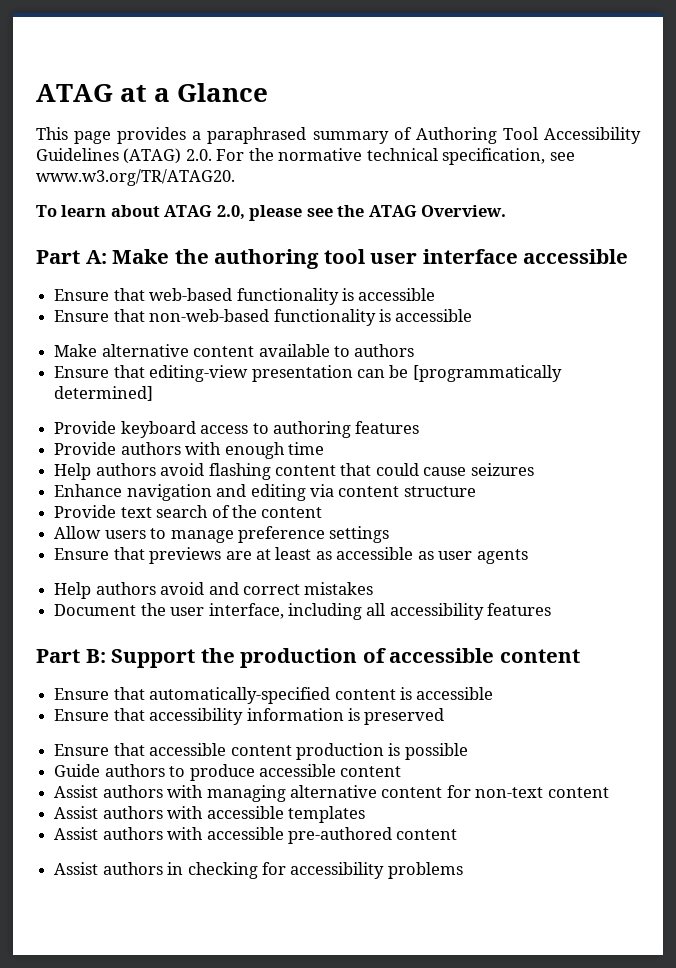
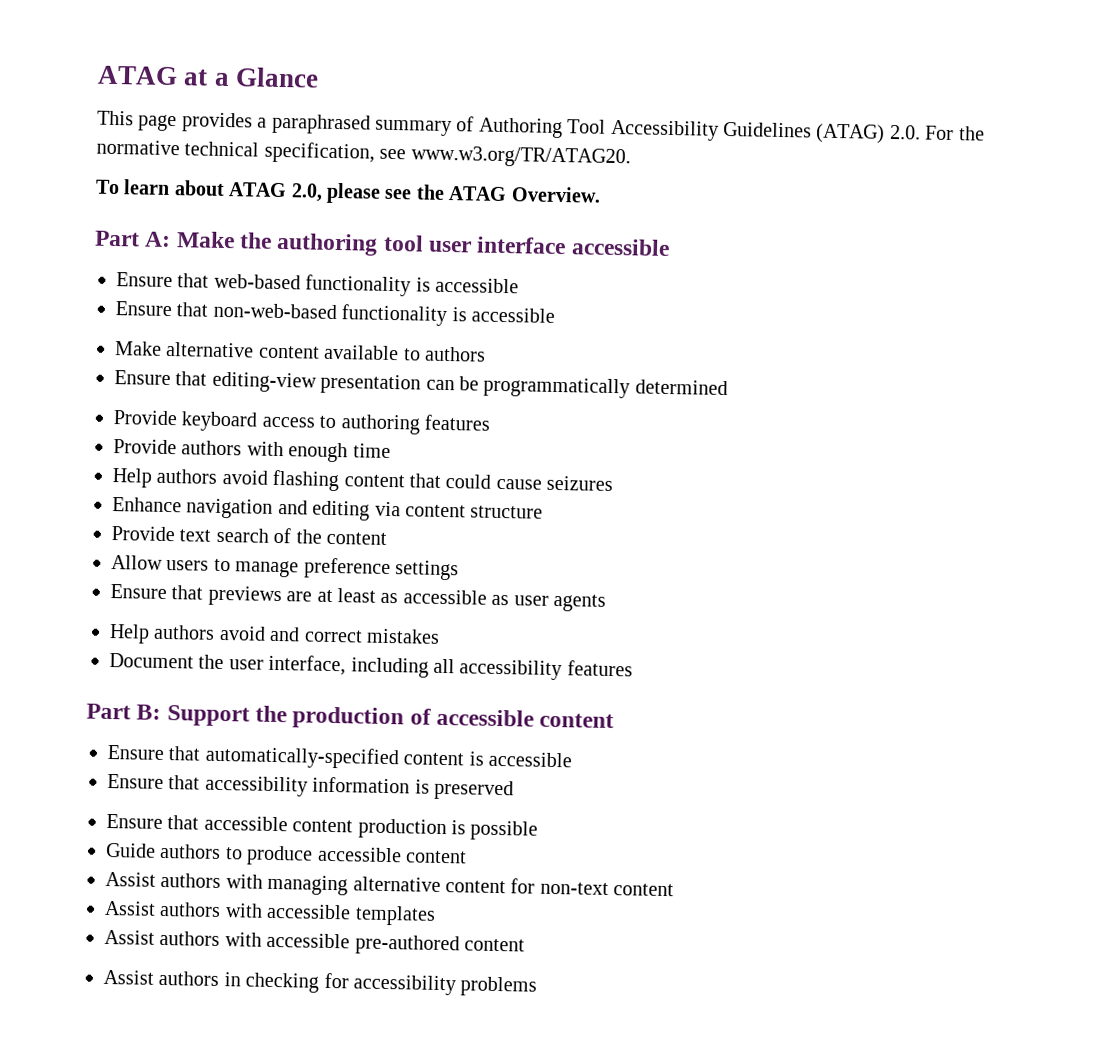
[412,365,562,382] [54,386,154,401] [programmatically determined] -> [483,376,728,399] programmatically determined

